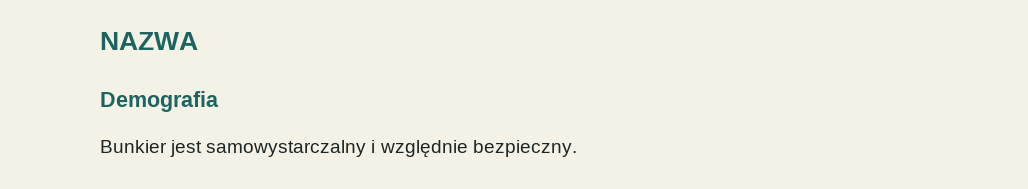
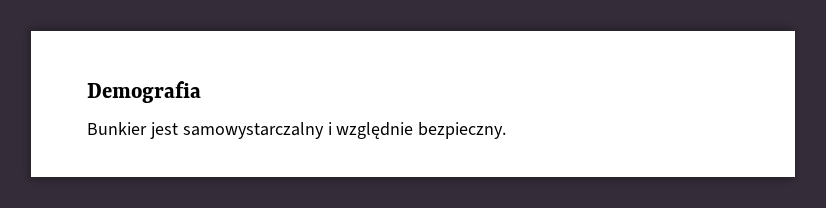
[100,32,198,50] NAZWA // -> (87, 92) none

